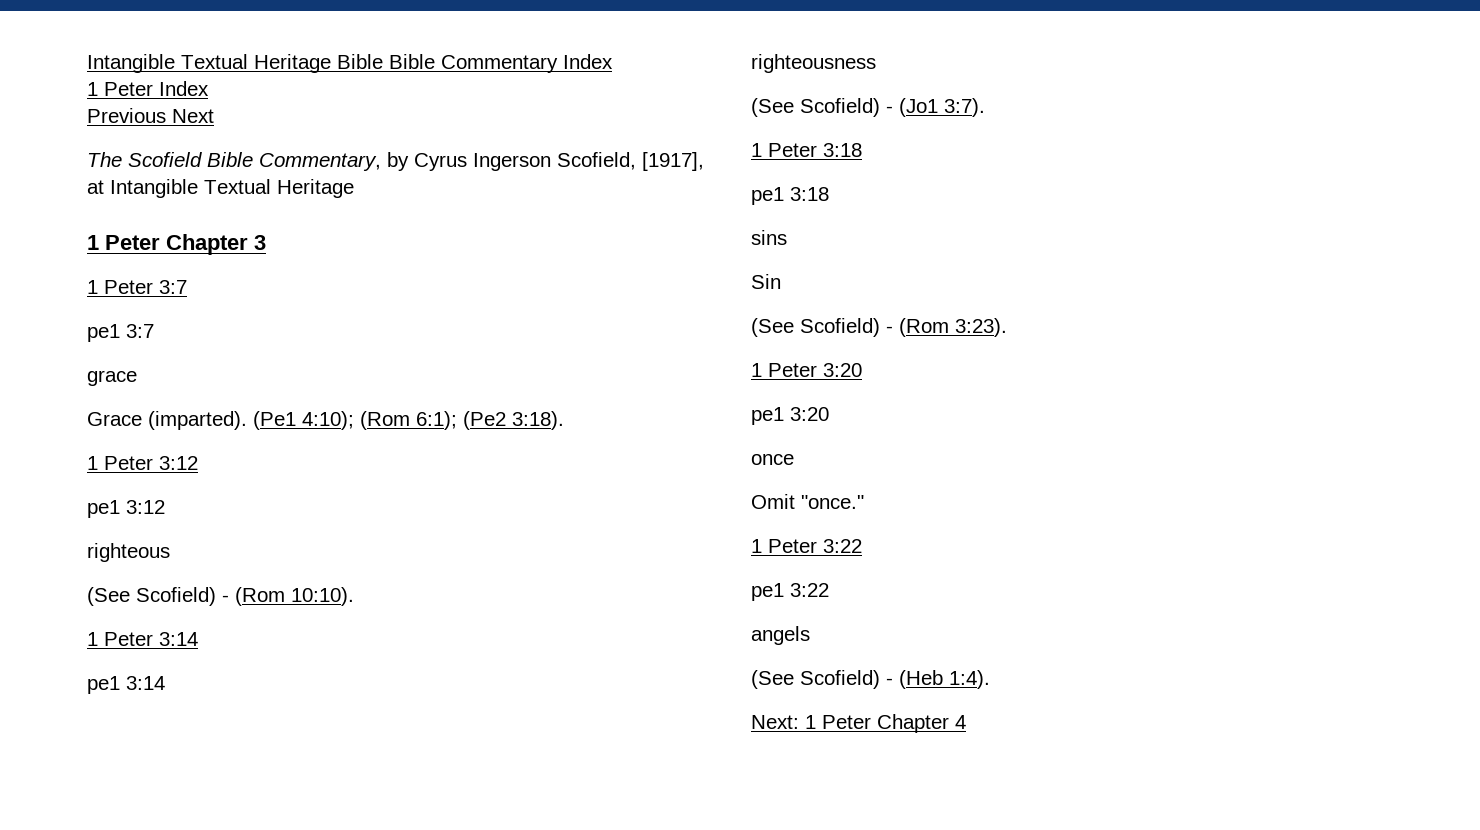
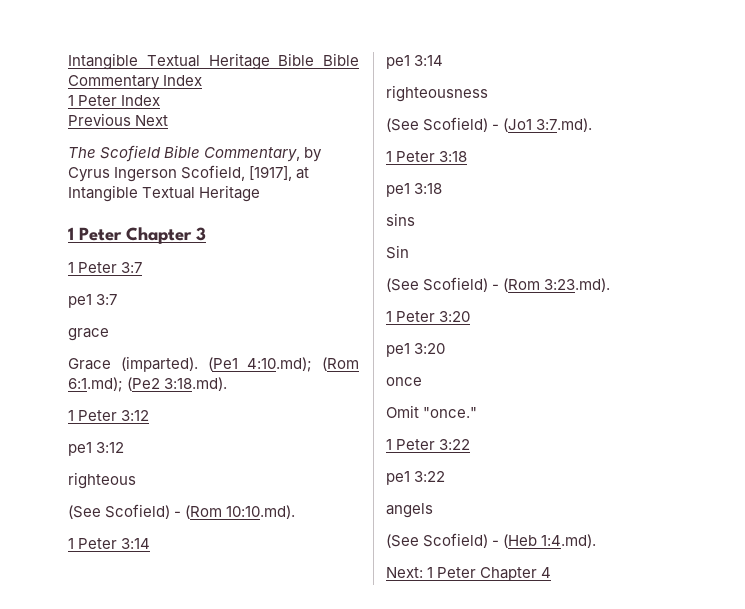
[302,411,564,430] 4:10); (Rom 6:1); (Pe2 3:18). -> [247,357,359,372] [68,377,228,392] 4:10.md); (Rom 6:1.md); (Pe2 3:18.md).
[291,587,354,606] 10:10). -> [226,505,296,519] 10:10.md).
[944,98,985,117] 3:7). -> [536,118,593,132] 3:7.md).
[955,318,1007,337] 3:23). -> [544,278,611,292] 3:23.md).
[949,670,990,689] 1:4). -> [541,534,597,548] 1:4.md).

